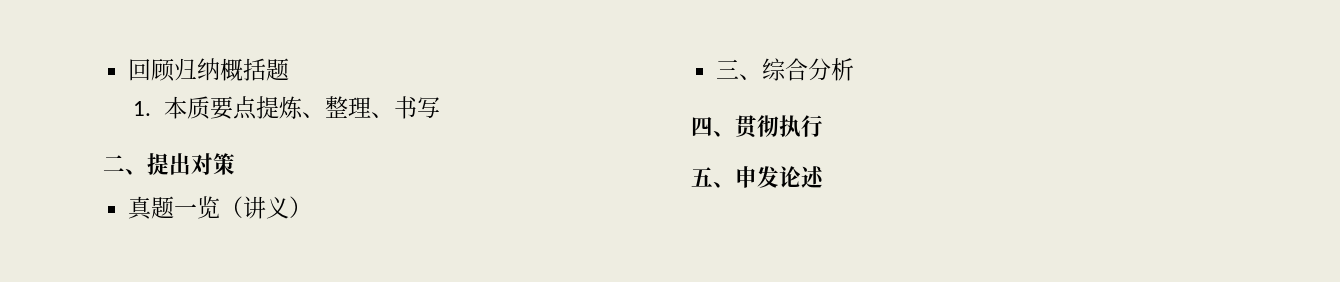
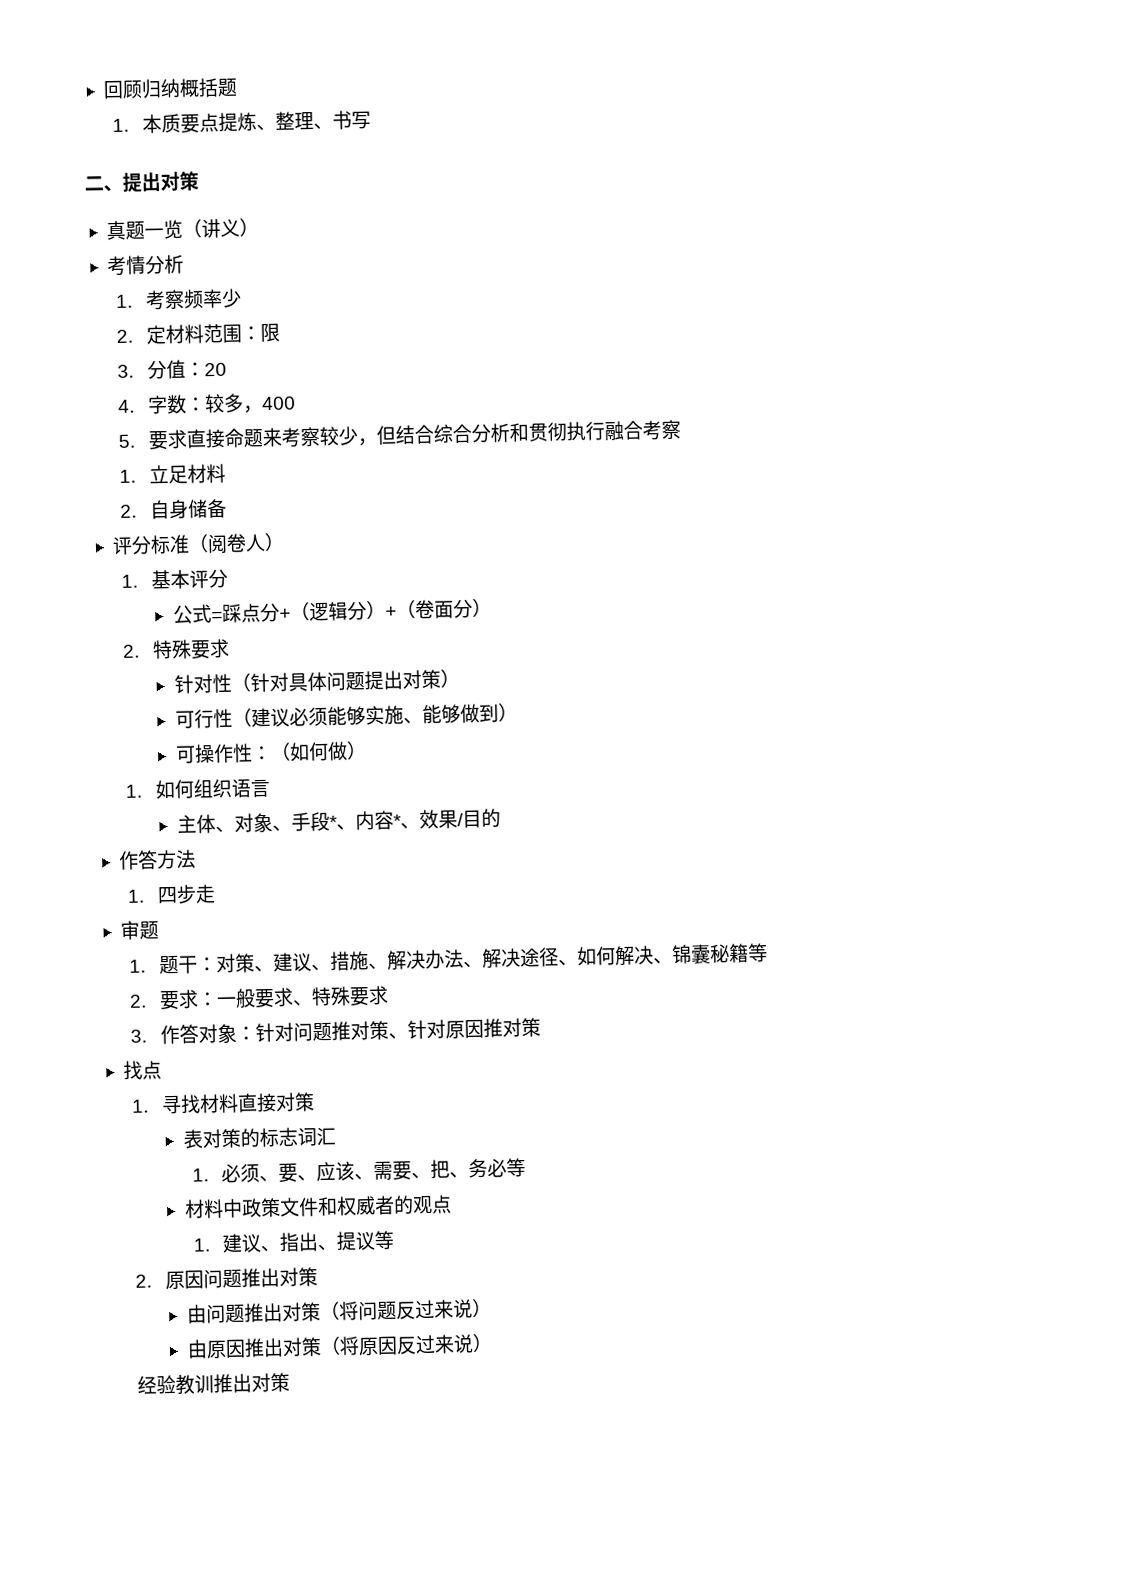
[716,59,763,80] 三、 -> [106,254,184,277] [115,288,242,311] [116,322,280,345] [117,359,227,380] [118,393,296,415] [118,424,434,451] 考情分析 // 1.考察频率少 // 2.定材料范围：限 // 3.分值：20 // 4.字数：较多，400 // 5.要求直接命题来考察较少，但结合
[691,116,735,137] // 四、 -> [508,422,529,443] 和
[691,166,824,188] // 五、申发论述 -> [603,419,681,441] [119,463,226,484] [120,498,227,520] [111,532,285,556] [121,568,228,590] [172,598,492,624] [122,638,230,660] [173,669,460,694] [174,703,518,729] [174,741,367,764] [125,778,270,800] [176,808,501,834] [118,849,196,871] [127,884,216,904] [119,920,159,940] [129,943,768,975] [129,985,389,1011] [130,1017,541,1045] [122,1060,162,1080] [131,1092,315,1115] [182,1126,336,1149] [192,1157,527,1184] [183,1194,452,1219] [193,1230,396,1254] [135,1267,318,1290] [186,1298,492,1324] [186,1333,493,1359] [137,1372,291,1395] 融合考察 // 1.立足材料 // 2.自身储备 // 评分标准（阅卷人） // 1.基本评分 // 公式=踩点分+（逻辑分）+（卷面分） // 2.特殊要求 // 针对性（针对具体问题提出对策） // 可行性（建议必须能够实施、能够做到） // 可操作性：（如何做） // 1.如何组织语言 // 主体、对象、手段*、内容*、效果/目的 // 作答方法 // 1.四步走 // 审题 // 1.题干：对策、建议、措施、解决办法、解决途径、如何解决、锦囊秘籍等 // 2.要求：一般要求、特殊要求 // 3.作答对象：针对问题推对策、针对原因推对策 // 找点 // 1.寻找材料直接对策 // 表对策的标志词汇 // 1.必须、要、应该、需要、把、务必等 // 材料中政策文件和权威者的观点 // 1.建议、指出、提议等 // 2.原因问题推出对策 // 由问题推出对策（将问题反过来说） // 由原因推出对策（将原因反过来说） // 经验教训推出对策

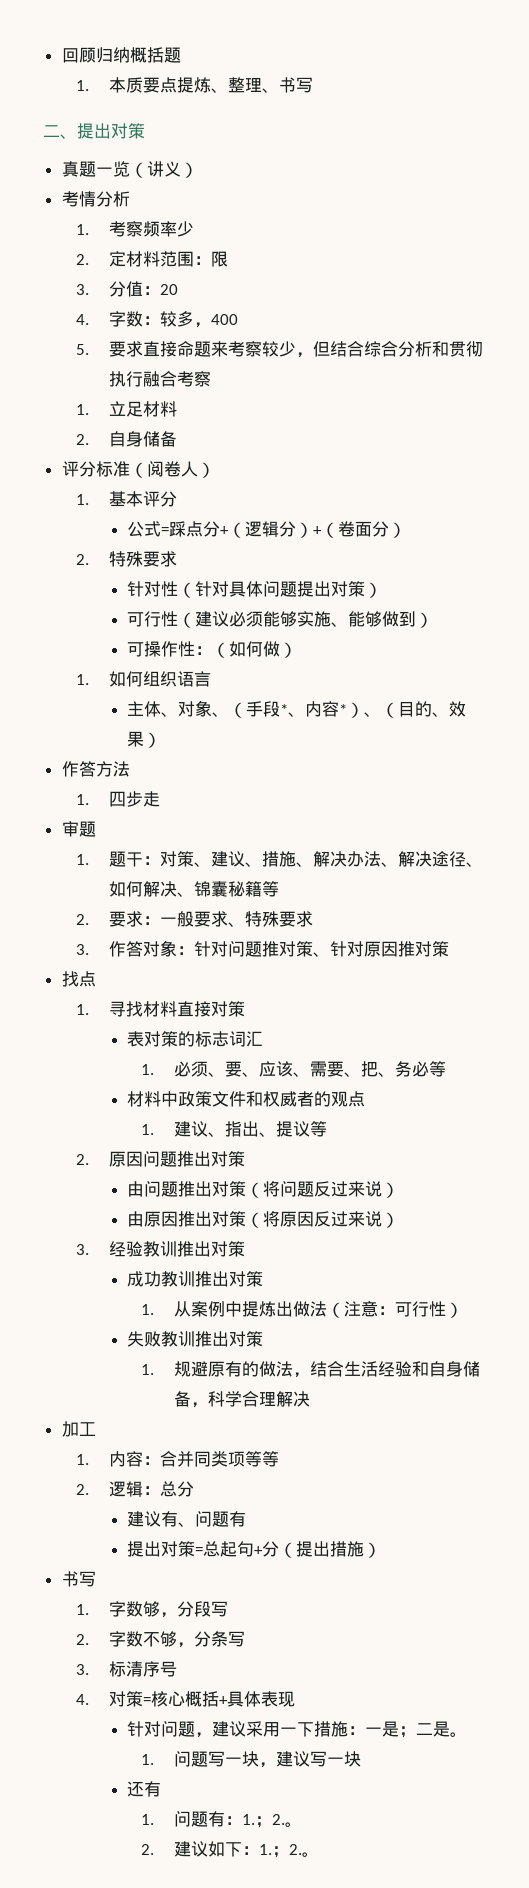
(292, 827) none -> [229,702,247,718] （
[399,808,501,830] 、效果/目的 -> [347,701,467,718] [127,731,162,748] ）、（目的、效果）
(493, 1343) none -> [75,1244,89,1255] 3.
(291, 1382) none -> [127,1271,264,1287] [141,1301,464,1318] [127,1331,264,1347] [141,1361,481,1378] [174,1391,311,1408] [61,1421,96,1437] [75,1451,279,1467] [75,1481,194,1497] [127,1511,247,1527] [127,1541,382,1558] [61,1571,96,1587] [75,1601,228,1618] [75,1631,245,1648] [75,1661,177,1677] [75,1691,295,1707] [127,1721,468,1738] [141,1751,362,1768] [127,1781,162,1797] [141,1811,303,1828] [141,1841,320,1858] // 成功教训推出对策 // 1.从案例中提炼出做法（注意：可行性） // 失败教训推出对策 // 1.规避原有的做法，结合生活经验和自身储备，科学合理解决 // 加工 // 1.内容：合并同类项等等 // 2.逻辑：总分 // 建议有、问题有 // 提出对策=总起句+分（提出措施） // 书写 // 1.字数够，分段写 // 2.字数不够，分条写 // 3.标清序号 // 4.对策=核心概括+具体表现 // 针对问题，建议采用一下措施：一是；二是。 // 1.问题写一块，建议写一块 // 还有 // 1.问题有：1.；2.。 // 2.建议如下：1.；2.。

